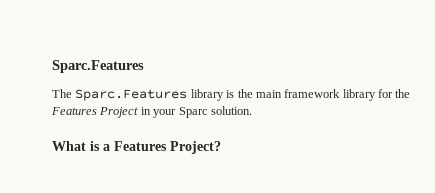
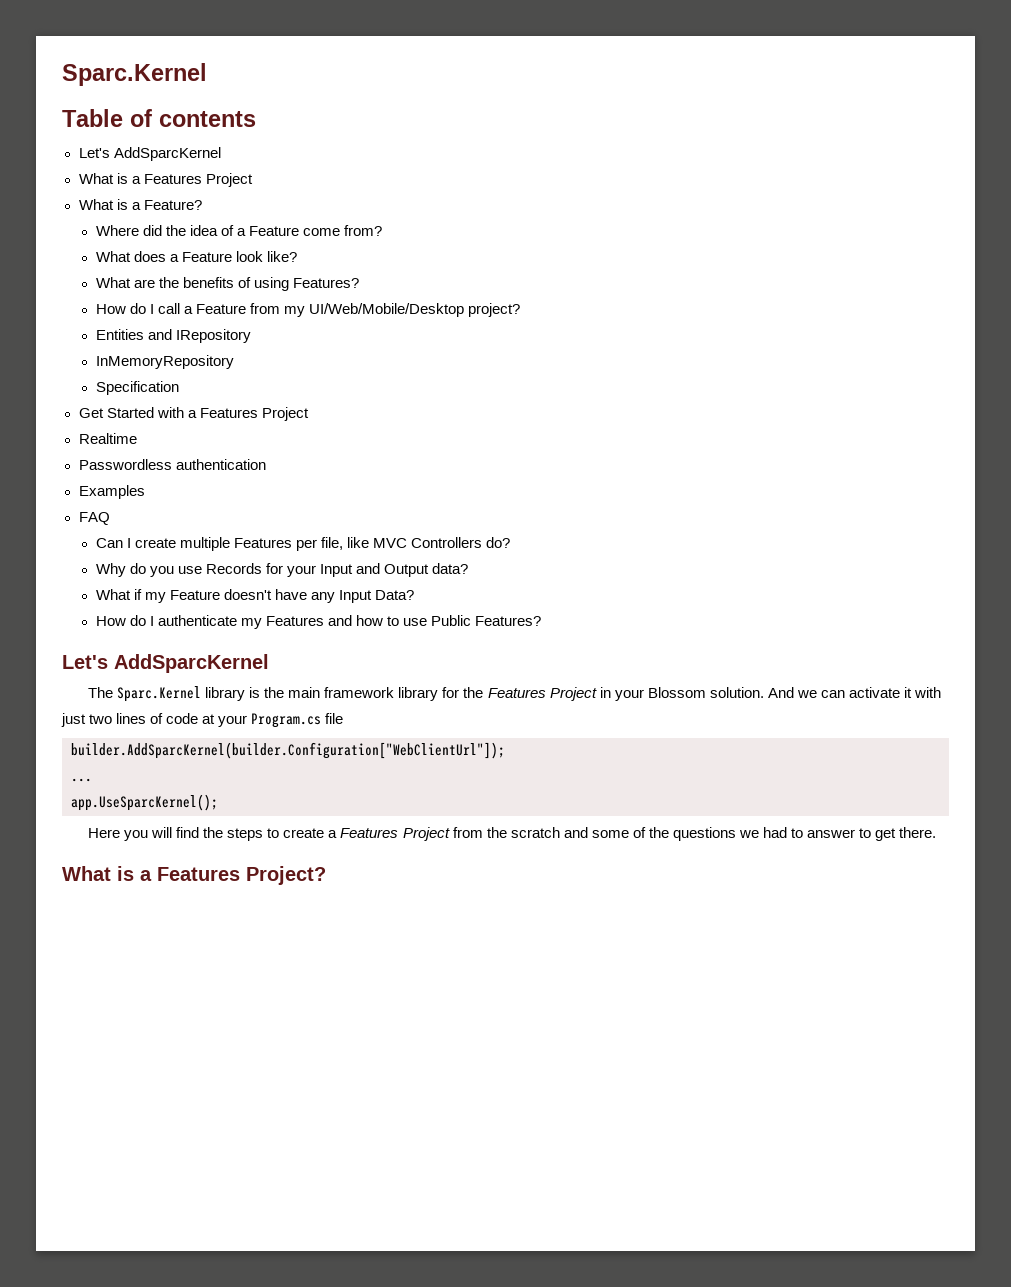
[52,60,144,73] Sparc.Features -> [62,63,207,86] [62,109,256,127] [78,147,221,161] [78,173,253,187] [78,199,202,210] [95,225,383,236] [95,251,298,262] [95,277,360,291] [95,303,521,317] [95,329,251,343] [95,355,234,369] [95,381,179,395] [78,407,309,421] [78,433,137,444] [78,459,266,470] [78,485,145,499] [78,512,110,525] [95,537,511,551] [95,563,469,577] [95,589,415,603] [95,615,542,629] [62,654,269,673] Sparc.Kernel // Table of contents // Let's AddSparcKernel // What is a Features Project // What is a Feature? // Where did the idea of a Feature come from? // What does a Feature look like? // What are the benefits of using Features? // How do I call a Feature from my UI/Web/Mobile/Desktop project? // Entities and IRepository // InMemoryRepository // Specification // Get Started with a Features Project // Realtime // Passwordless authentication // Examples // FAQ // Can I create multiple Features per file, like MVC Controllers do? // Why do you use Records for your Input and Output data? // What if my Feature doesn't have any Input Data? // How do I authenticate my Features and how to use Public Features? // Let's AddSparcKernel
[75,89,188,101] Sparc.Features -> [117,686,202,702] Sparc.Kernel
[178,107,208,118] Sparc -> [647,687,706,698] Blossom
(252, 110) none -> [767,687,942,698] [61,713,344,728] [71,742,505,759] [71,778,92,782] [71,794,218,811] [88,827,937,841] And we can activate it with just two lines of code at your Program.cs file // builder.AddSparcKernel(builder.Configuration["WebClientUrl"]); // ... // app.UseSparcKernel(); // Here you will find the steps to create a Features Project from the scratch and some of the questions we had to answer to get there.

